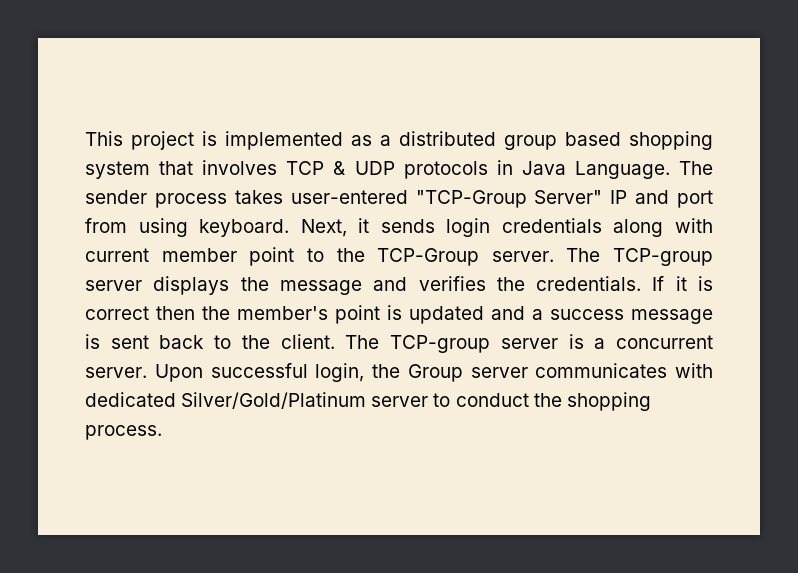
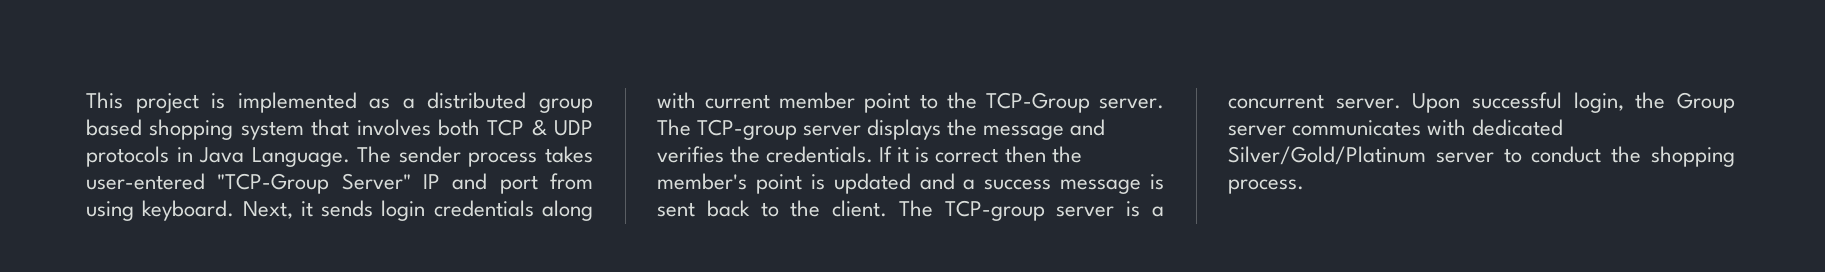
(278, 167) none -> [437,119,480,136] both

